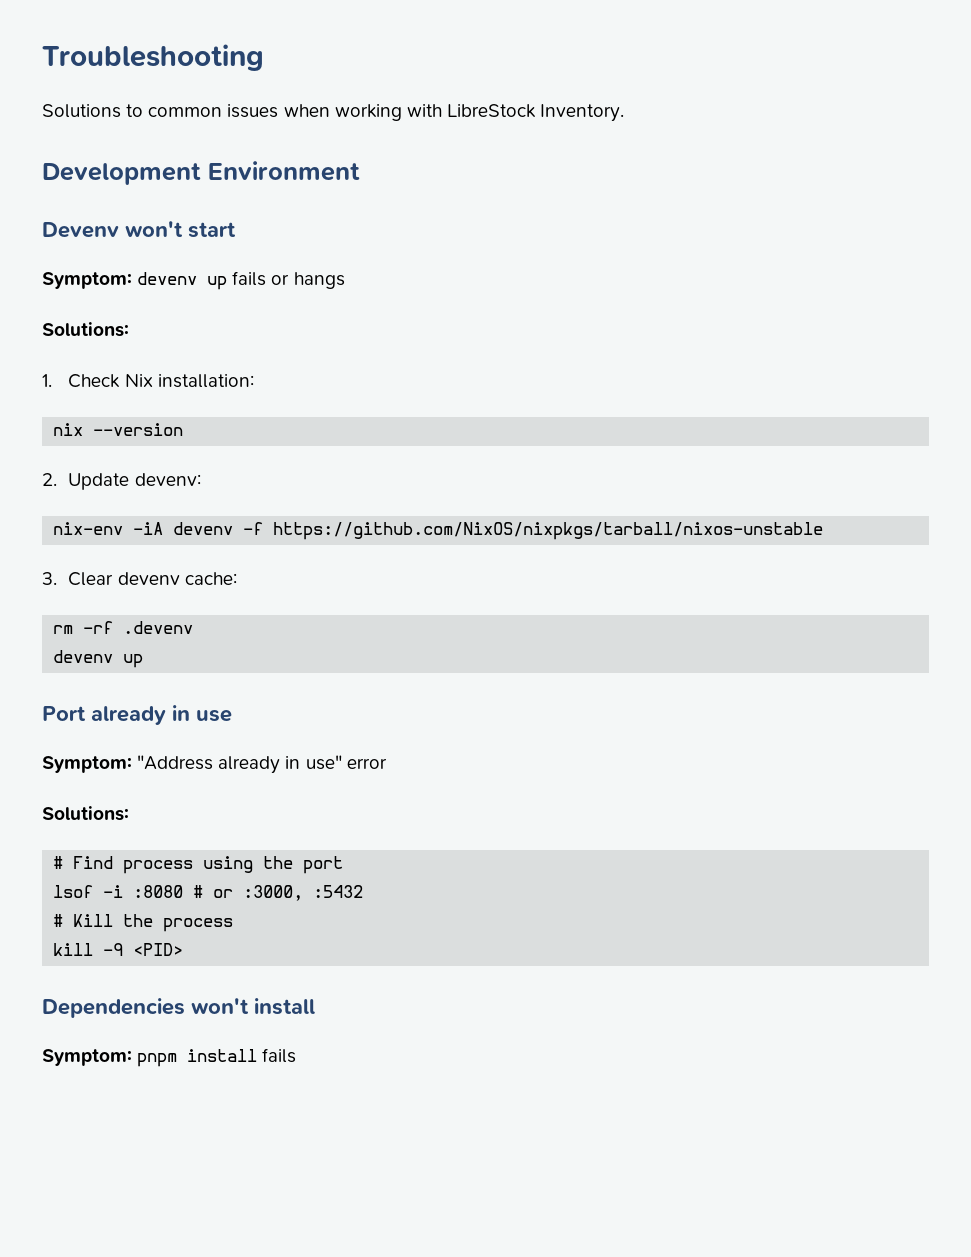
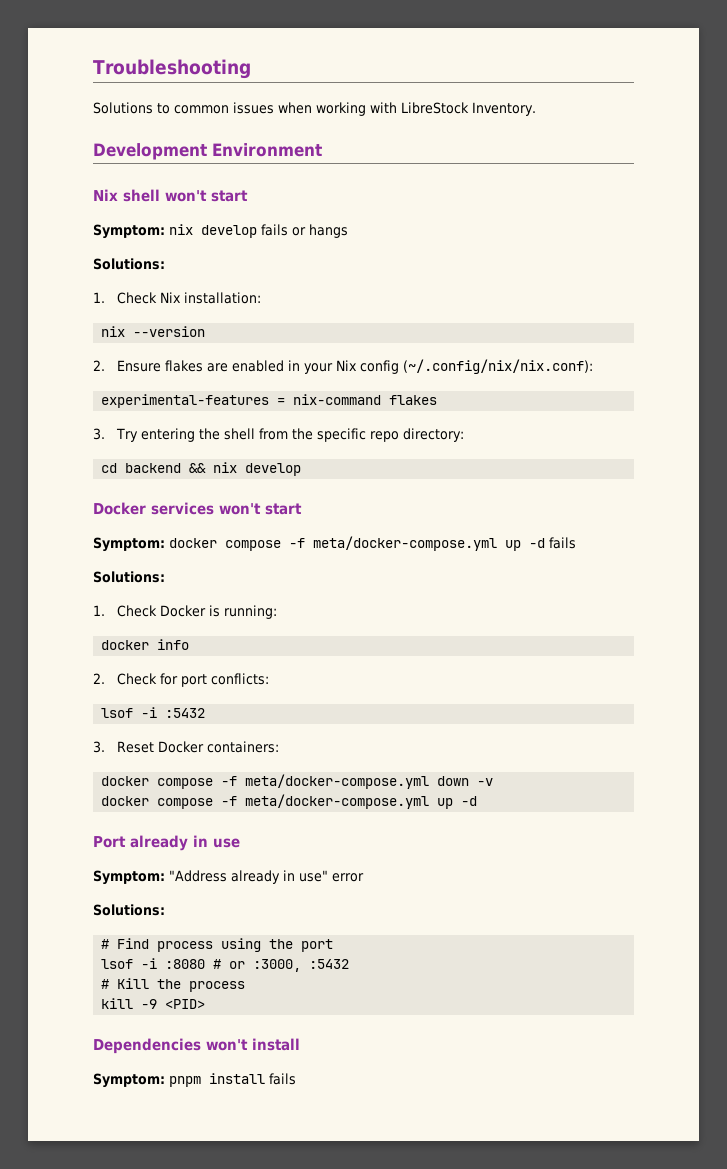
[42,221,236,238] [42,272,228,290] Devenv won't start // Symptom: devenv up -> [93,189,248,202] [93,224,257,239] Nix shell won't start // Symptom: nix develop
[68,473,201,490] [53,522,824,540] [42,572,237,586] [53,621,194,634] [53,650,144,668] Update devenv: // nix-env -iA devenv -f https://github.com/NixOS/nixpkgs/tarball/nixos-unstable // 3. Clear devenv cache: // rm -rf .devenv // devenv up -> [117,359,594,374] [101,394,438,408] [93,428,465,442] [101,462,302,476] [93,502,302,515] [93,536,576,552] [93,571,165,583] [93,605,278,619] [101,639,190,650] [93,673,270,687] [101,707,206,718] [93,741,280,753] [101,774,494,789] [101,794,478,809] Ensure flakes are enabled in your Nix config (~/.config/nix/nix.conf): // experimental-features = nix-command flakes // 3. Try entering the shell from the specific repo directory: // cd backend && nix develop // Docker services won't start // Symptom: docker compose -f meta/docker-compose.yml up -d fails // Solutions: // 1. Check Docker is running: // docker info // 2. Check for port conflicts: // lsof -i :5432 // 3. Reset Docker containers: // docker compose -f meta/docker-compose.yml down -v // docker compose -f meta/docker-compose.yml up -d

